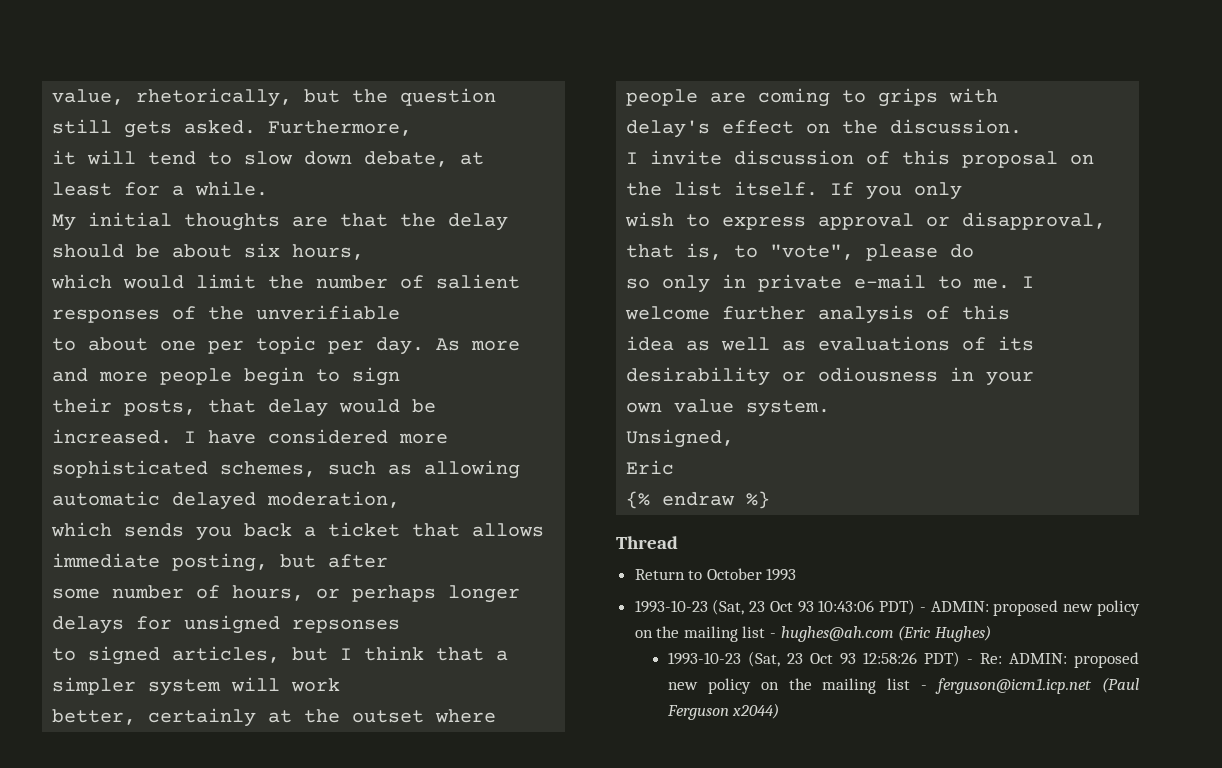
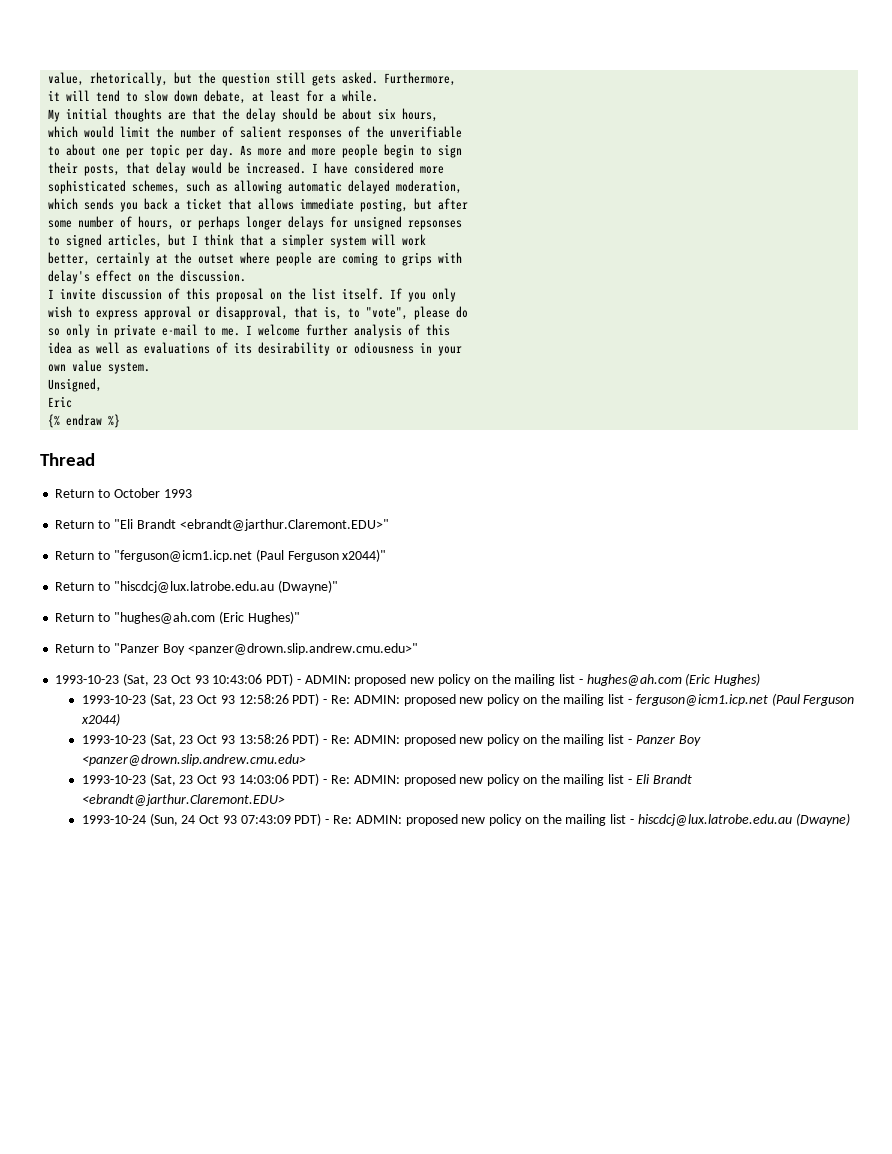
(797, 574) none -> [55,519,389,531] [55,549,387,562] [55,580,338,593] [55,611,300,624] [55,643,418,655] // Return to "Eli Brandt <ebrandt@jarthur.Claremont.EDU>" // Return to "ferguson@icm1.icp.net (Paul Ferguson x2044)" // Return to "hiscdcj@lux.latrobe.edu.au (Dwayne)" // Return to "hughes@ah.com (Eric Hughes)" // Return to "Panzer Boy <panzer@drown.slip.andrew.cmu.edu>"
(780, 711) none -> [81,733,701,746] [81,754,306,766] [81,773,692,786] [81,794,285,806] [81,813,850,826] // 1993-10-23 (Sat, 23 Oct 93 13:58:26 PDT) - Re: ADMIN: proposed new policy on the mailing list - Panzer Boy <panzer@drown.slip.andrew.cmu.edu> // 1993-10-23 (Sat, 23 Oct 93 14:03:06 PDT) - Re: ADMIN: proposed new policy on the mailing list - Eli Brandt <ebrandt@jarthur.Claremont.EDU> // 1993-10-24 (Sun, 24 Oct 93 07:43:09 PDT) - Re: ADMIN: proposed new policy on the mailing list - hiscdcj@lux.latrobe.edu.au (Dwayne)

